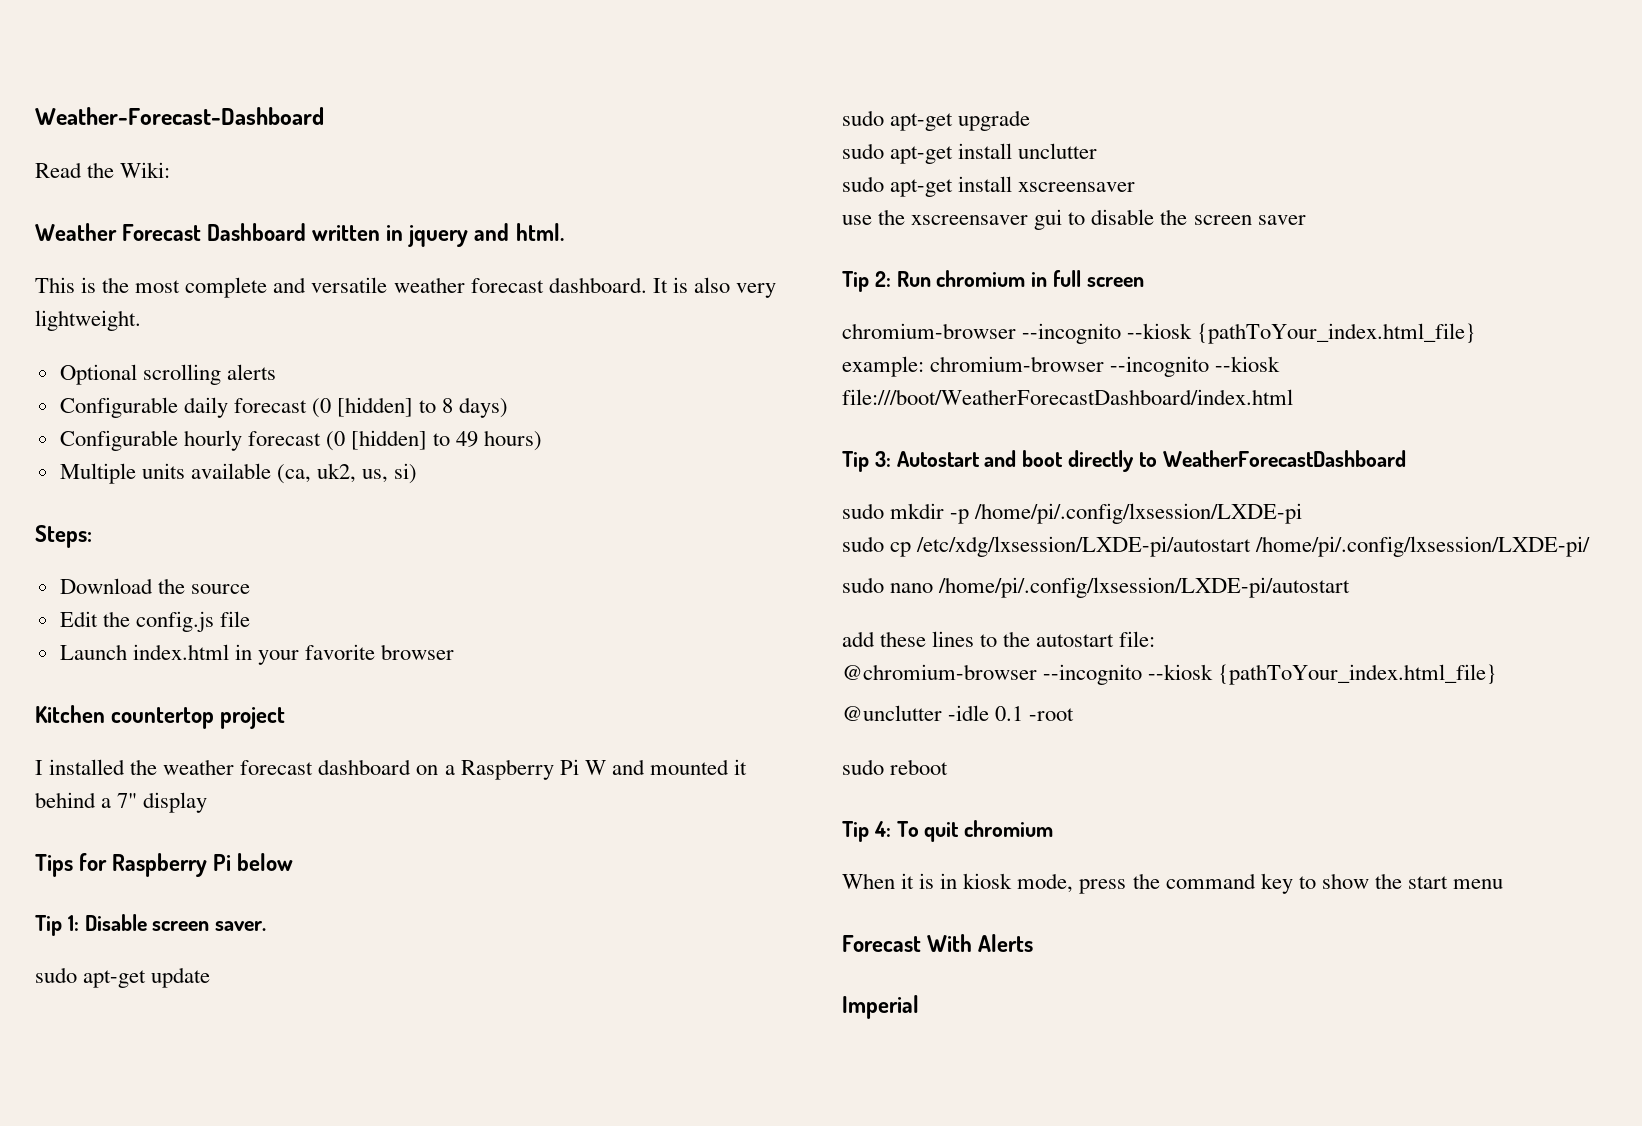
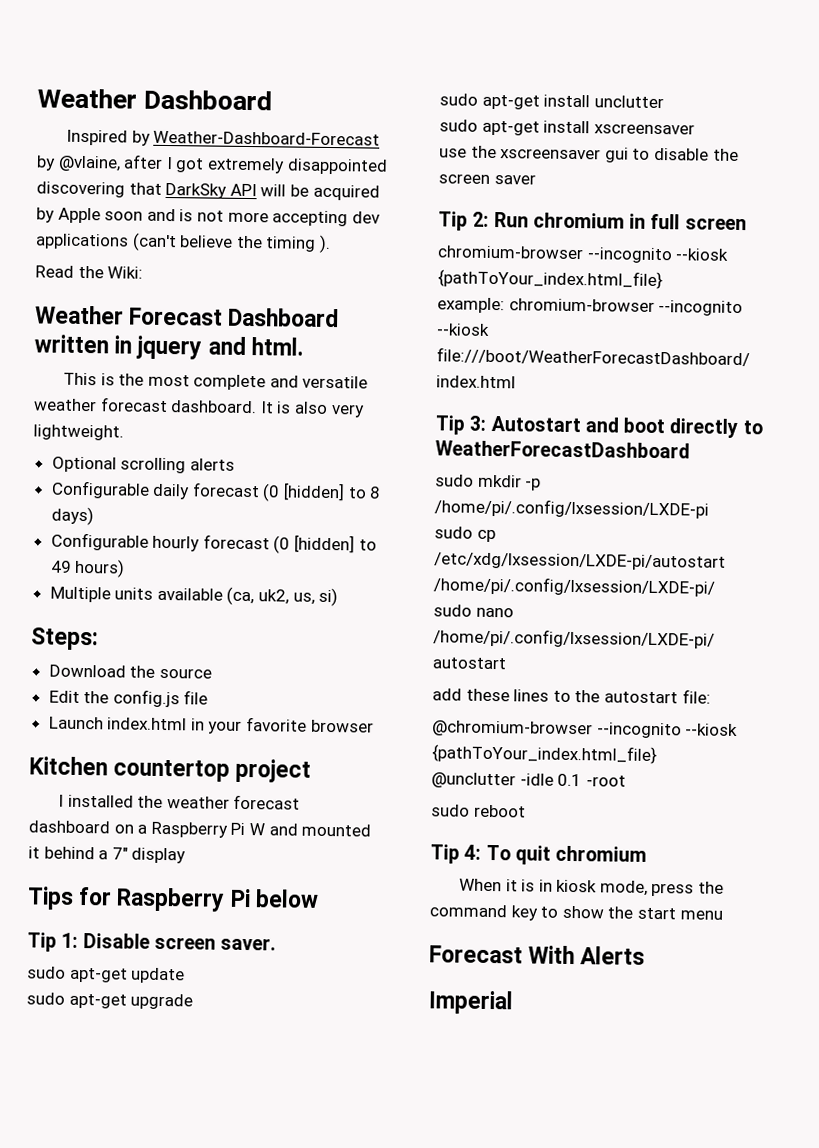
[35,107,324,125] Weather-Forecast-Dashboard -> [37,88,273,111] [65,129,381,146] [36,154,388,175] [36,181,380,201] [36,207,380,227] [35,232,331,254] Weather Dashboard // Inspired by Weather-Dashboard-Forecast by @vlaine, after I got extremely disappointed discovering that DarkSky API will be acquired by Apple soon and is not more accepting dev applications (can't believe the timing ).

